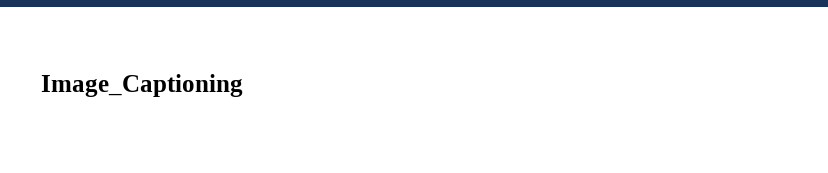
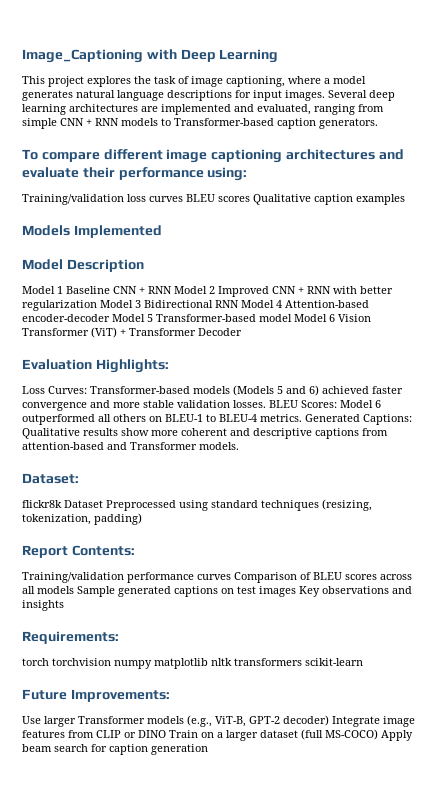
(243, 85) none -> [146,49,279,63] [22,76,366,87] [22,90,395,101] [22,104,384,115] [22,118,378,129] [22,149,404,163] [22,167,248,181] [22,194,405,205] [22,225,162,238] [22,259,144,272] [22,286,393,297] [22,300,369,311] [22,314,371,322] [22,327,242,338] [22,359,169,373] [22,385,403,396] [22,400,381,411] [22,414,412,425] [22,428,388,439] [22,442,239,450] [22,473,79,484] [22,499,372,511] [22,513,142,525] [22,545,135,558] [22,572,412,583] [22,586,412,597] [22,600,64,611] [22,631,119,644] [22,658,363,669] [22,689,170,702] [22,715,415,727] [22,729,413,741] [22,744,208,755] with Deep Learning // This project explores the task of image captioning, where a model generates natural language descriptions for input images. Several deep learning architectures are implemented and evaluated, ranging from simple CNN + RNN models to Transformer-based caption generators. // To compare different image captioning architectures and evaluate their performance using: // Training/validation loss curves BLEU scores Qualitative caption examples // Models Implemented // Model Description // Model 1 Baseline CNN + RNN Model 2 Improved CNN + RNN with better regularization Model 3 Bidirectional RNN Model 4 Attention-based encoder-decoder Model 5 Transformer-based model Model 6 Vision Transformer (ViT) + Transformer Decoder // Evaluation Highlights: // Loss Curves: Transformer-based models (Models 5 and 6) achieved faster convergence and more stable validation losses. BLEU Scores: Model 6 outperformed all others on BLEU-1 to BLEU-4 metrics. Generated Captions: Qualitative results show more coherent and descriptive captions from attention-based and Transformer models. // Dataset: // flickr8k Dataset Preprocessed using standard techniques (resizing, tokenization, padding) // Report Contents: // Training/validation performance curves Comparison of BLEU scores across all models Sample generated captions on test images Key observations and insights // Requirements: // torch torchvision numpy matplotlib nltk transformers scikit-learn // Future Improvements: // Use larger Transformer models (e.g., ViT-B, GPT-2 decoder) Integrate image features from CLIP or DINO Train on a larger dataset (full MS-COCO) Apply beam search for caption generation

